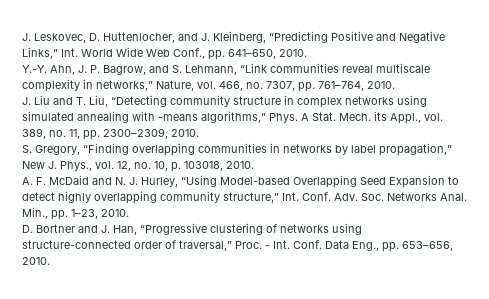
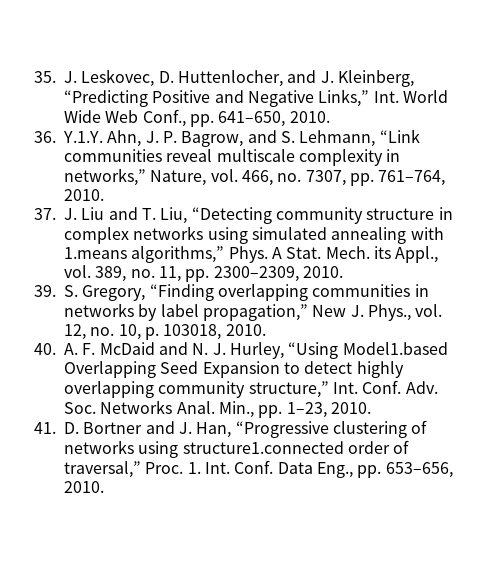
(22, 37) none -> [34,71,56,83] 35.
[22,65,47,73] Y.-Y. -> [34,131,103,143] 36. Y.1.Y.
(395, 85) none -> [34,208,56,220] 37.
[158,114,198,121] -means -> [64,247,127,259] 1.means
(199, 133) none -> [34,285,56,297] 39.
(254, 165) none -> [34,343,56,355] 40.
[220,177,290,185] Model-based -> [342,342,448,355] Model1.based
(129, 213) none -> [34,422,56,434] 41.
[22,240,131,249] structure-connected -> [182,441,344,454] structure1.connected
[265,245,270,249] - -> [187,462,201,474] 1.

